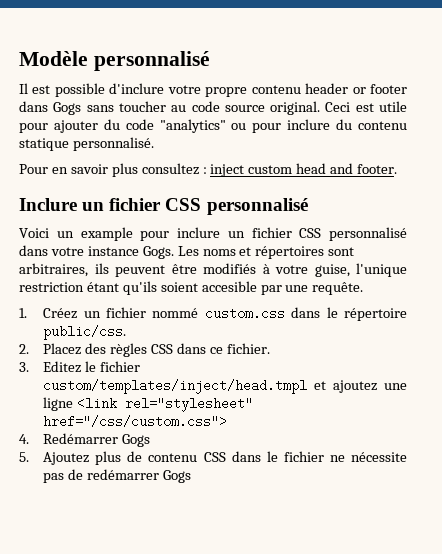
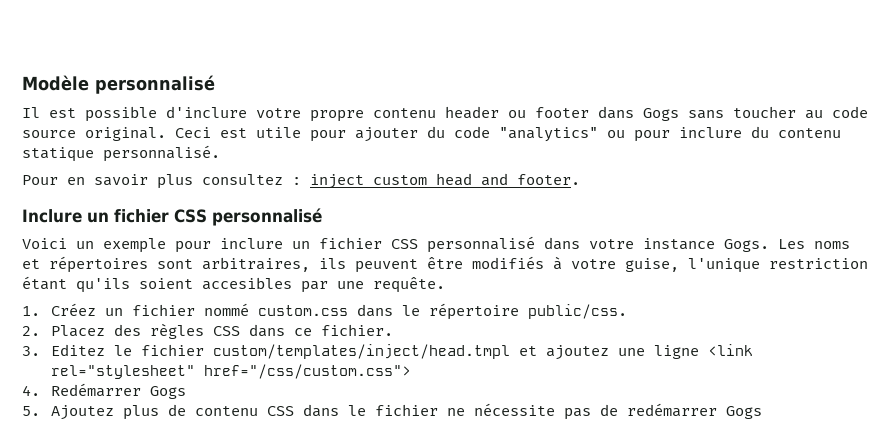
[352,87,366,94] or -> [508,110,526,118] ou
[80,227,133,241] example -> [103,238,166,253] exemple
[201,281,257,292] accesible -> [202,277,292,290] accesibles

